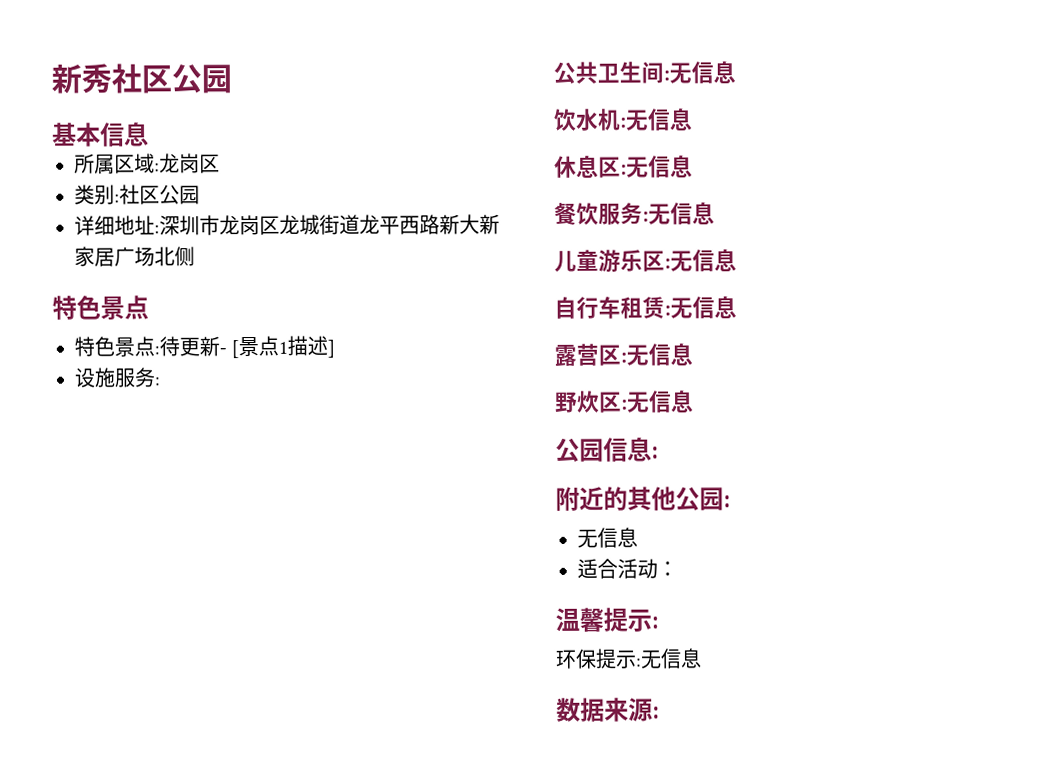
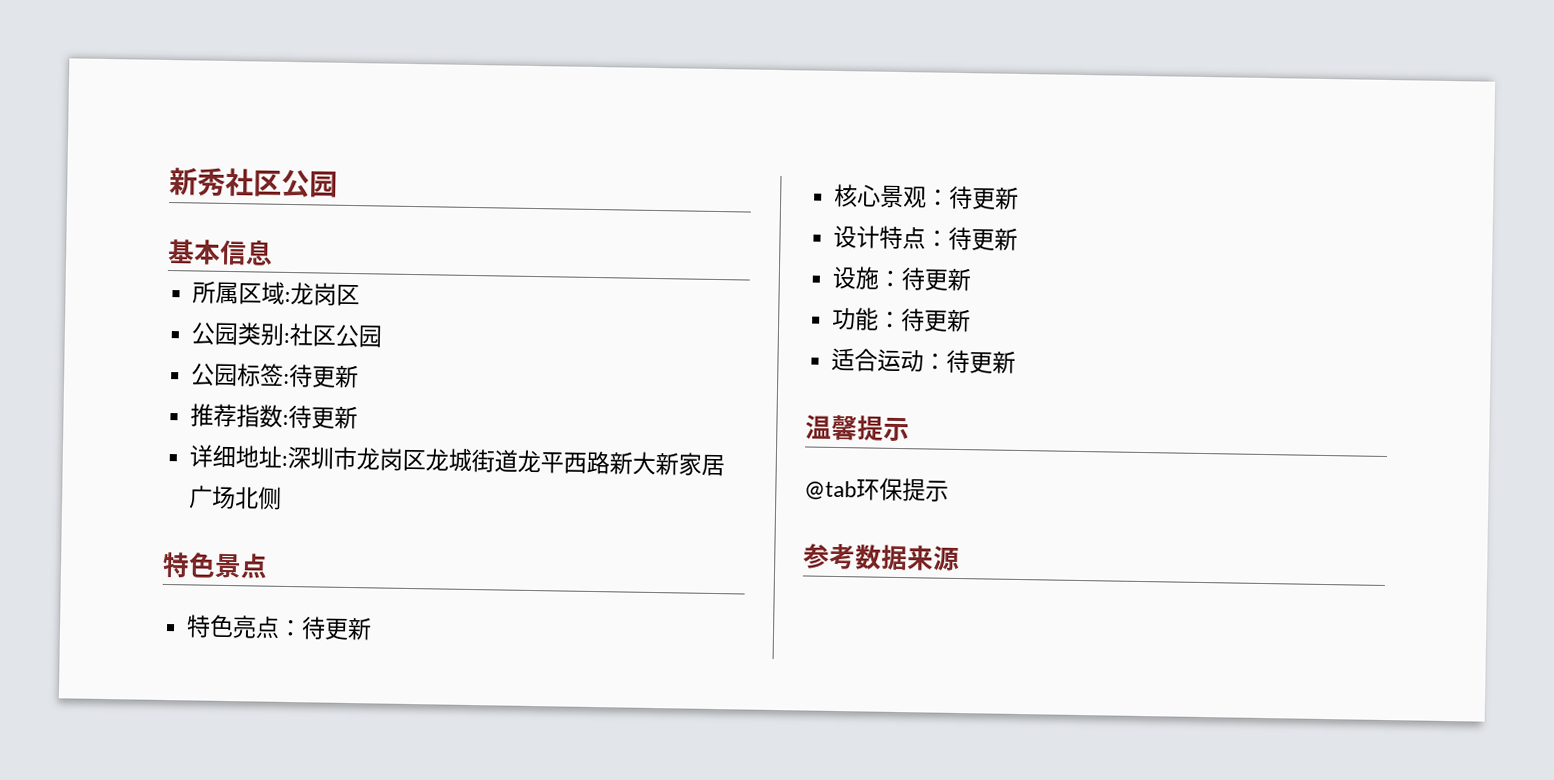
(220, 164) none -> [191,322,240,346] 公园
(200, 195) none -> [190,363,360,389] [190,403,359,430] // 公园标签:待更新 // 推荐指数:待更新
[114,335,336,359] 景点:待更新- [景点1描述] -> [232,615,373,641] [834,183,1020,210] [833,224,1019,251] 亮点：待更新 // 核心景观：待更新 // 设计特点：待更新
[114,367,161,388] [553,60,736,84] [553,107,693,131] [554,154,693,178] [554,201,715,225] [554,248,737,273] [554,295,737,319] [554,342,693,366] [555,389,694,413] [555,436,659,462] [555,486,731,511] [577,527,638,548] 服务: // 公共卫生间:无信息 // 饮水机:无信息 // 休息区:无信息 // 餐饮服务:无信息 // 儿童游乐区:无信息 // 自行车租赁:无信息 // 露营区:无信息 // 野炊区:无信息 // 公园信息: // 附近的其他公园: // 无信息 -> [878,267,973,292] [831,306,972,333] ：待更新 // 功能：待更新
[617,558,638,579] 活 -> [877,348,902,373] 运
(678, 569) none -> [946,349,1017,374] 待更新
[651,616,659,629] : // -> [804,480,857,501] // @tab
[636,648,702,669] :无信息 // -> [803,543,856,570] // 参考
[652,706,660,719] : -> (960, 558) none

